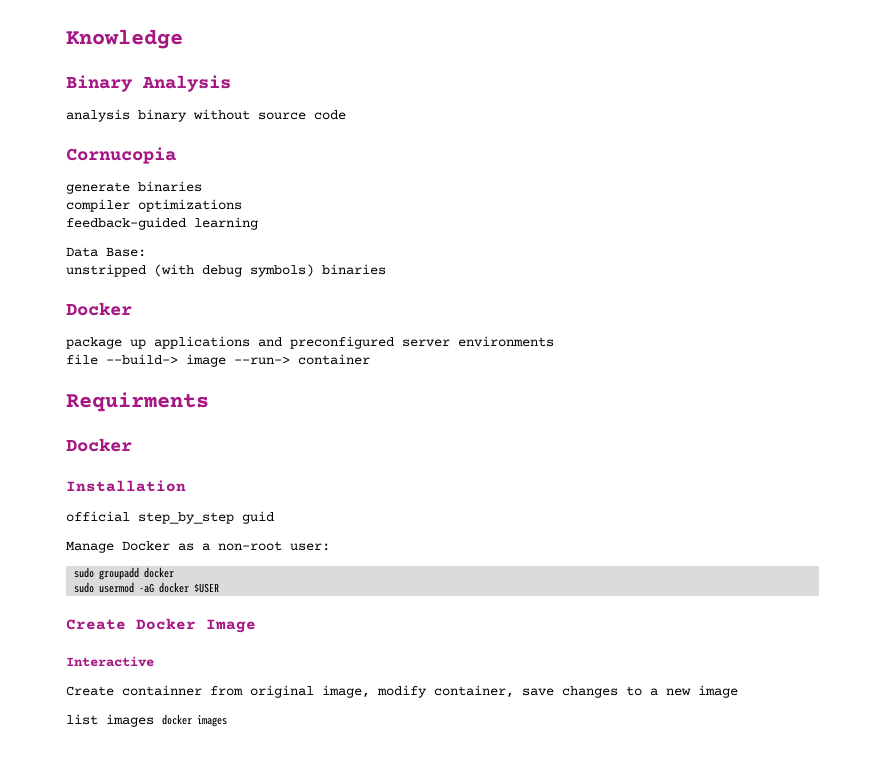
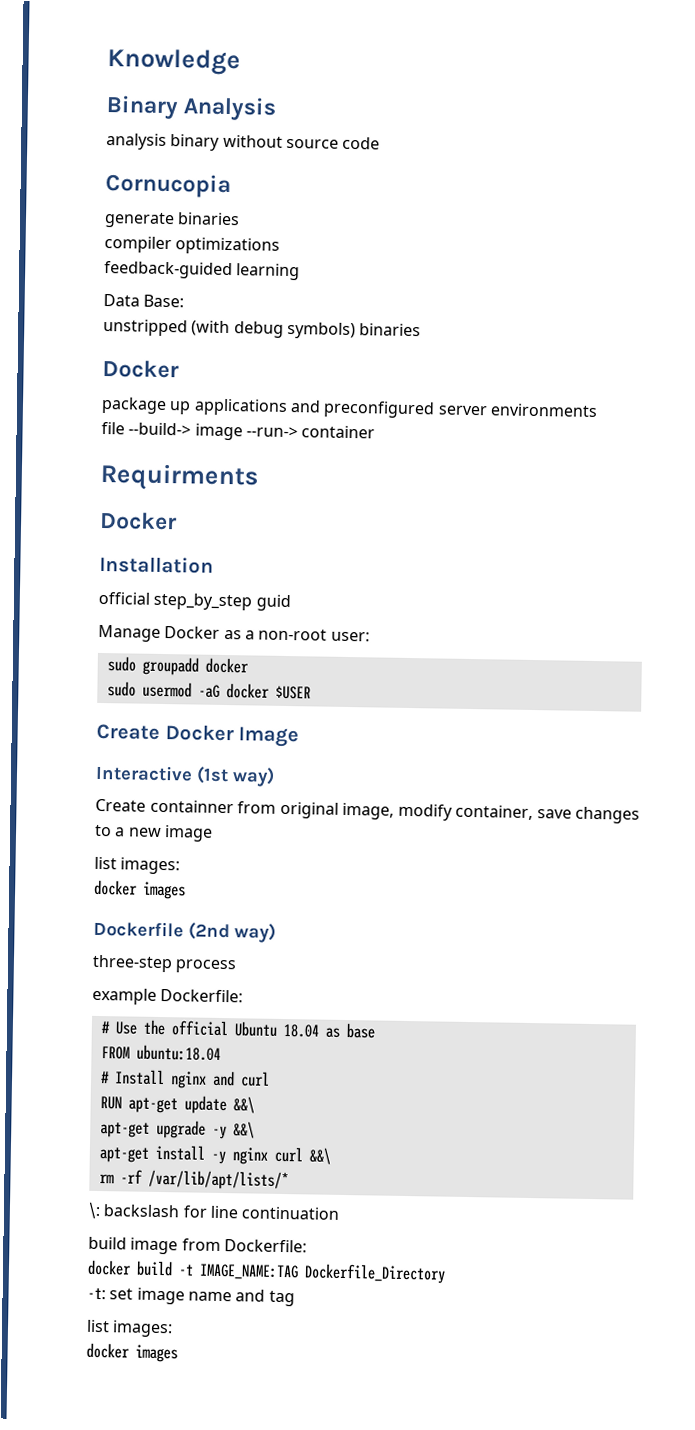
(154, 661) none -> [196,766,275,787] (1st way)
[106,714,227,727] images docker images -> [120,857,181,875] [94,879,186,900] [93,920,276,943] [92,954,238,974] [92,987,244,1005] [100,1019,375,1039] [100,1044,221,1061] [99,1069,270,1089] [99,1095,255,1115] [99,1119,255,1140] [98,1144,331,1165] [98,1169,289,1191] [88,1201,340,1220] [88,1236,307,1255] [87,1259,446,1284] [87,1287,295,1307] [86,1319,174,1338] [86,1342,178,1363] images: // docker images // Dockerfile (2nd way) // three-step process // example Dockerfile: // # Use the official Ubuntu 18.04 as base // FROM ubuntu:18.04 // # Install nginx and curl // RUN apt-get update &&\ // apt-get upgrade -y &&\ // apt-get install -y nginx curl &&\ // rm -rf /var/lib/apt/lists/* // \: backslash for line continuation // build image from Dockerfile: // docker build -t IMAGE_NAME:TAG Dockerfile_Directory // -t: set image name and tag // list images: // docker images

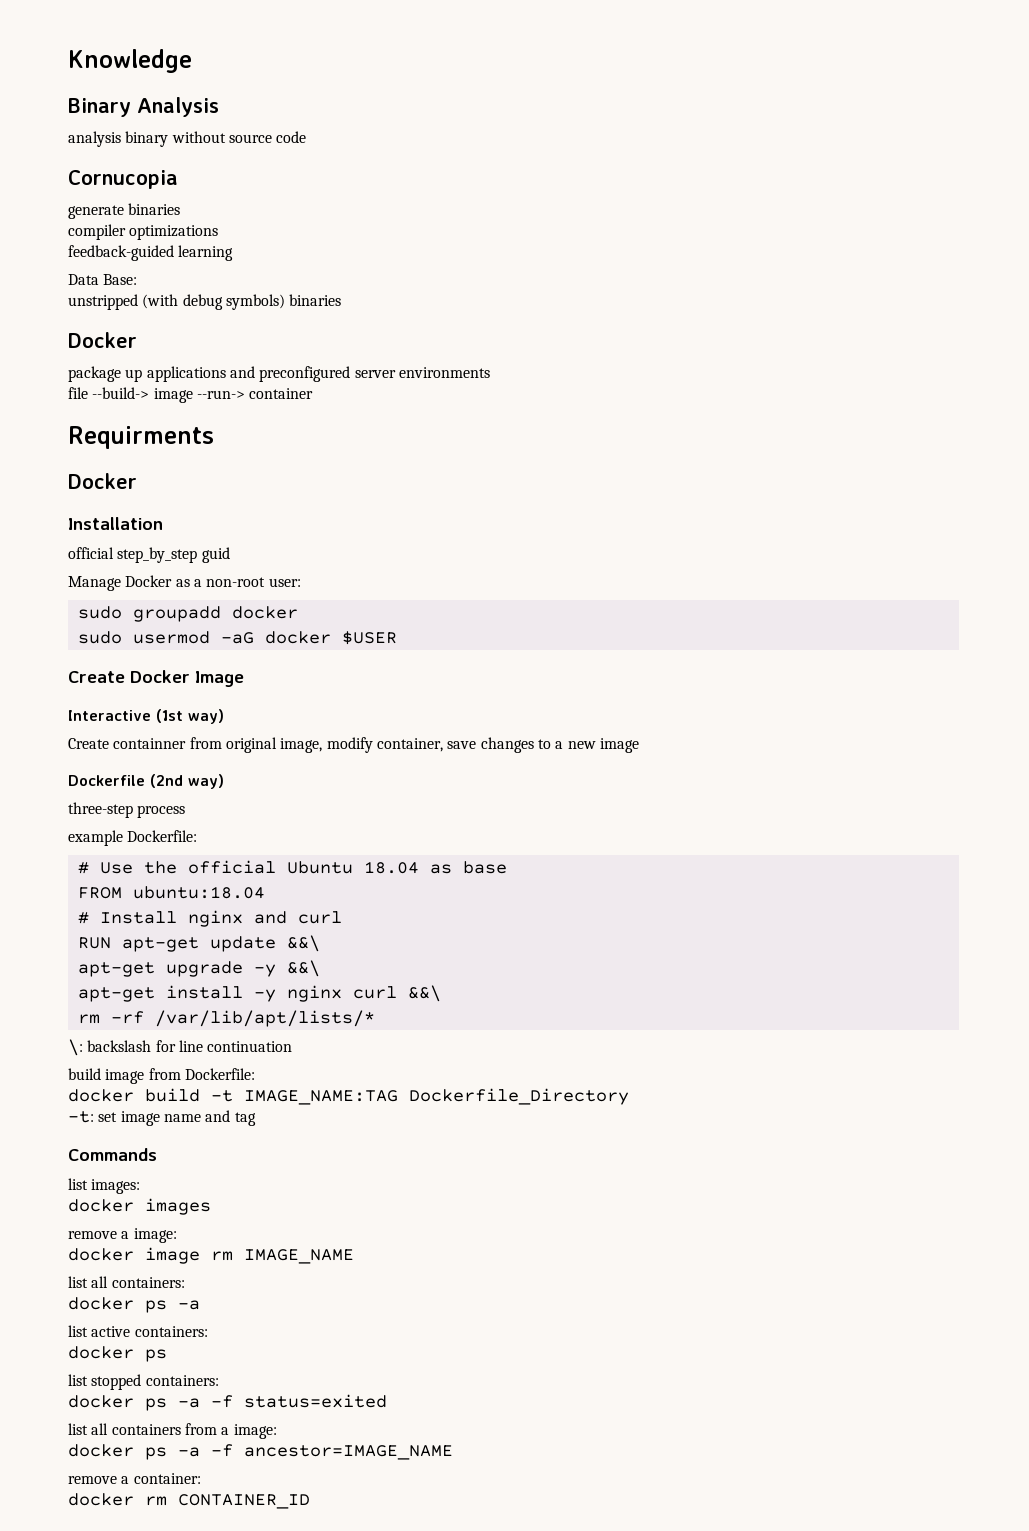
[94,856,181,875] [94,879,186,900] // list images: // docker images -> (639, 745) none
[86,1319,174,1338] [86,1342,178,1363] // list images: // docker images -> [68,1148,157,1161] [68,1178,141,1194] [68,1198,211,1215] [68,1228,177,1243] [68,1247,354,1264] [68,1276,185,1288] [68,1297,200,1313] [68,1325,208,1337] [68,1346,167,1362] [68,1374,219,1390] [68,1394,387,1411] [68,1423,277,1439] [68,1444,453,1460] [68,1473,201,1484] [68,1493,310,1509] // Commands // list images: // docker images // remove a image: // docker image rm IMAGE_NAME // list all containers: // docker ps -a // list active containers: // docker ps // list stopped containers: // docker ps -a -f status=exited // list all containers from a image: // docker ps -a -f ancestor=IMAGE_NAME // remove a container: // docker rm CONTAINER_ID

